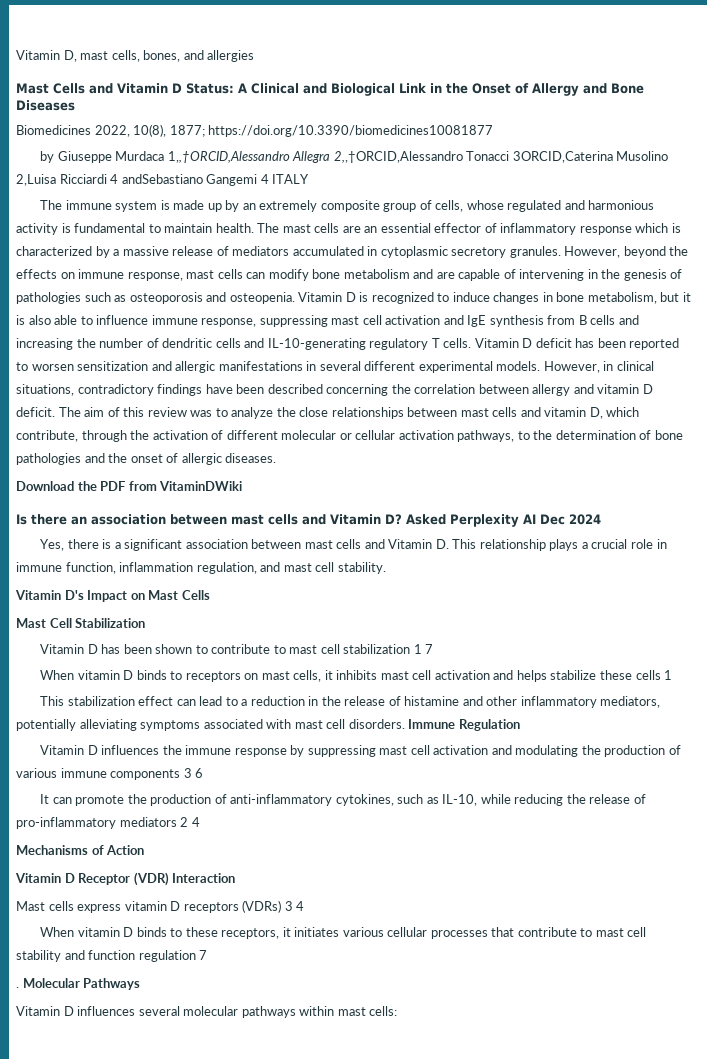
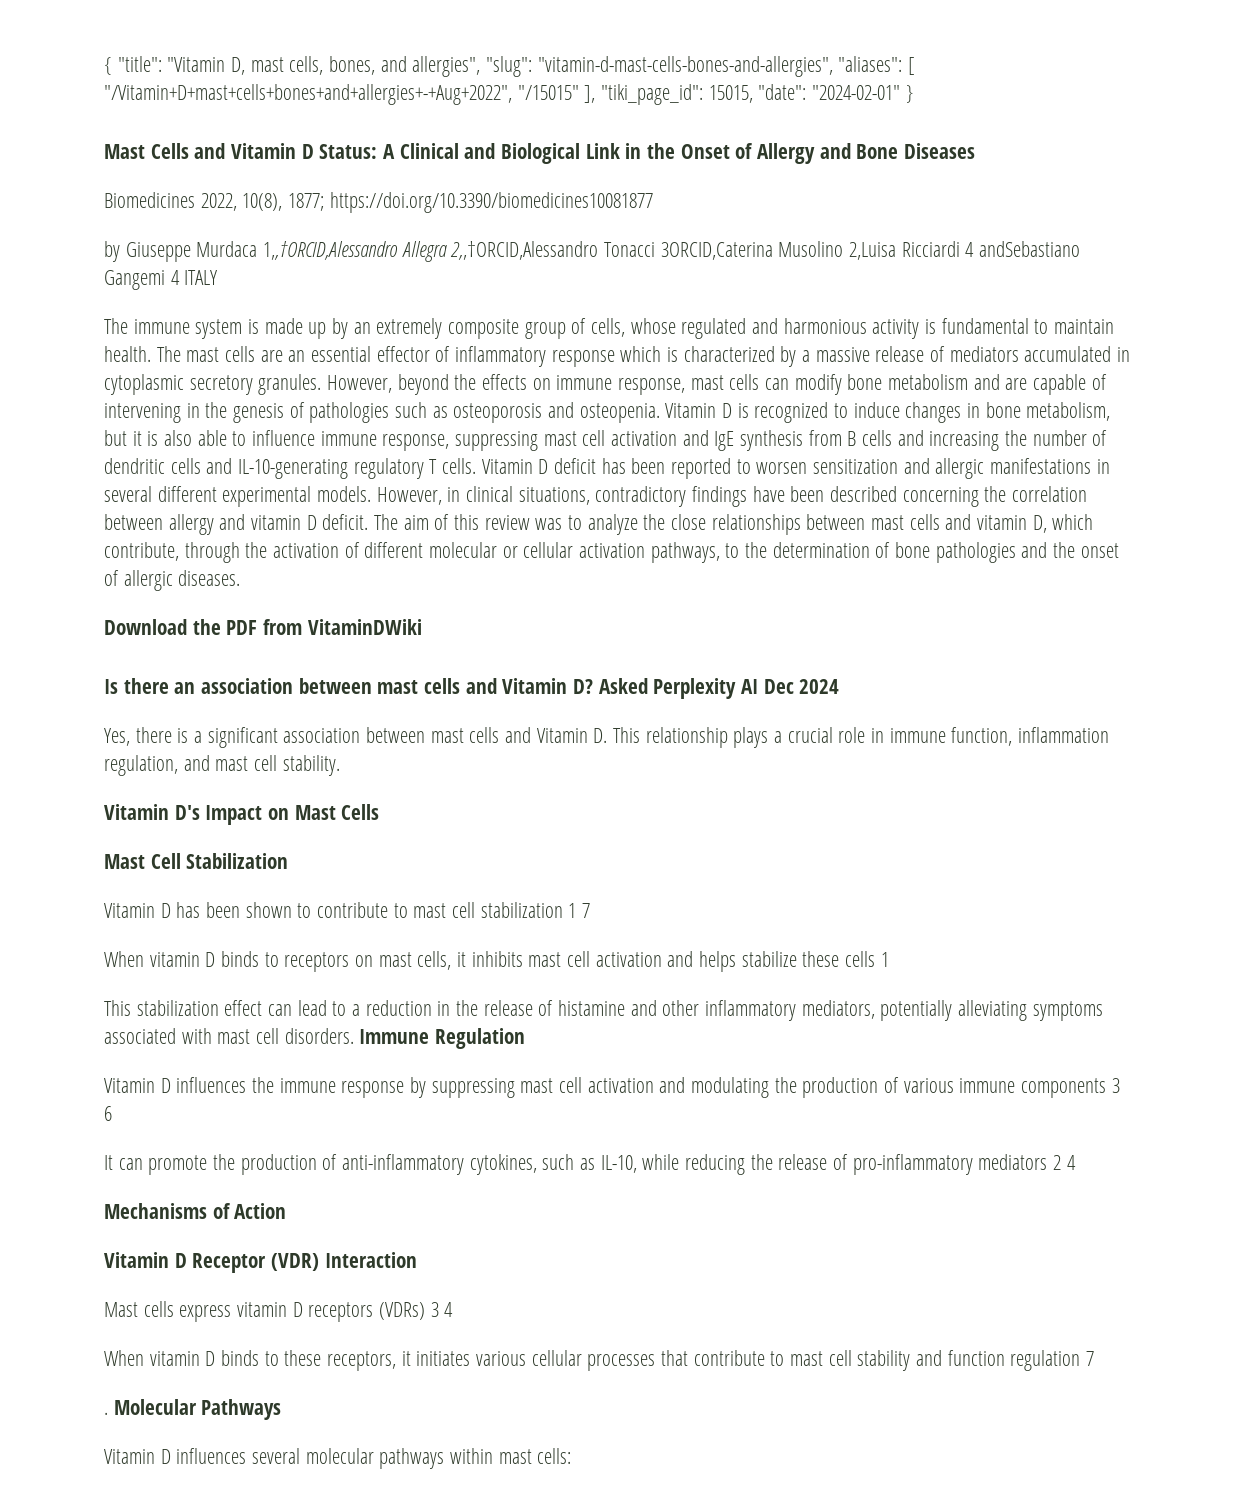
[16,50,60,60] Vitamin -> [104,56,226,75] { "title": "Vitamin
[207,50,255,62] allergies -> [412,56,915,77] [104,84,914,105] allergies", "slug": "vitamin-d-mast-cells-bones-and-allergies", "aliases": [ "/Vitamin+D+mast+cells+bones+and+allergies+-+Aug+2022", "/15015" ], "tiki_page_id": 15015, "date": "2024-02-01" }

